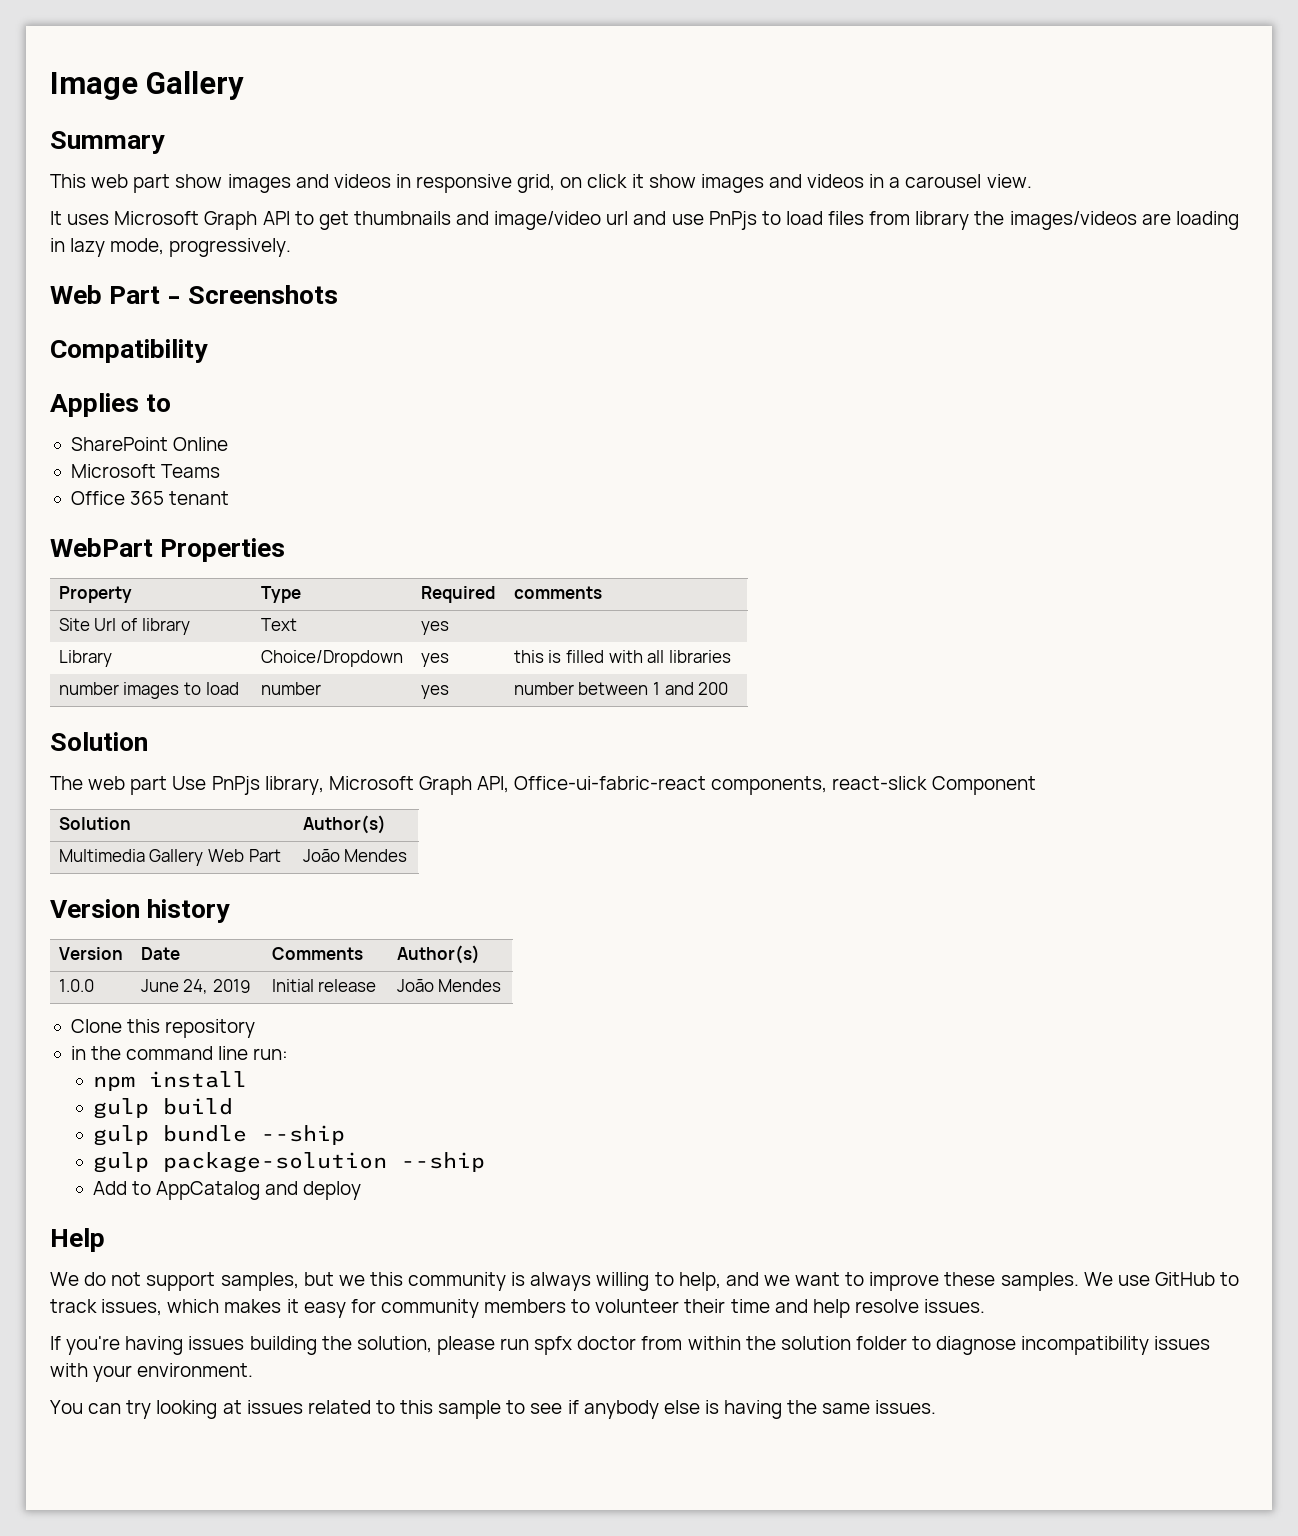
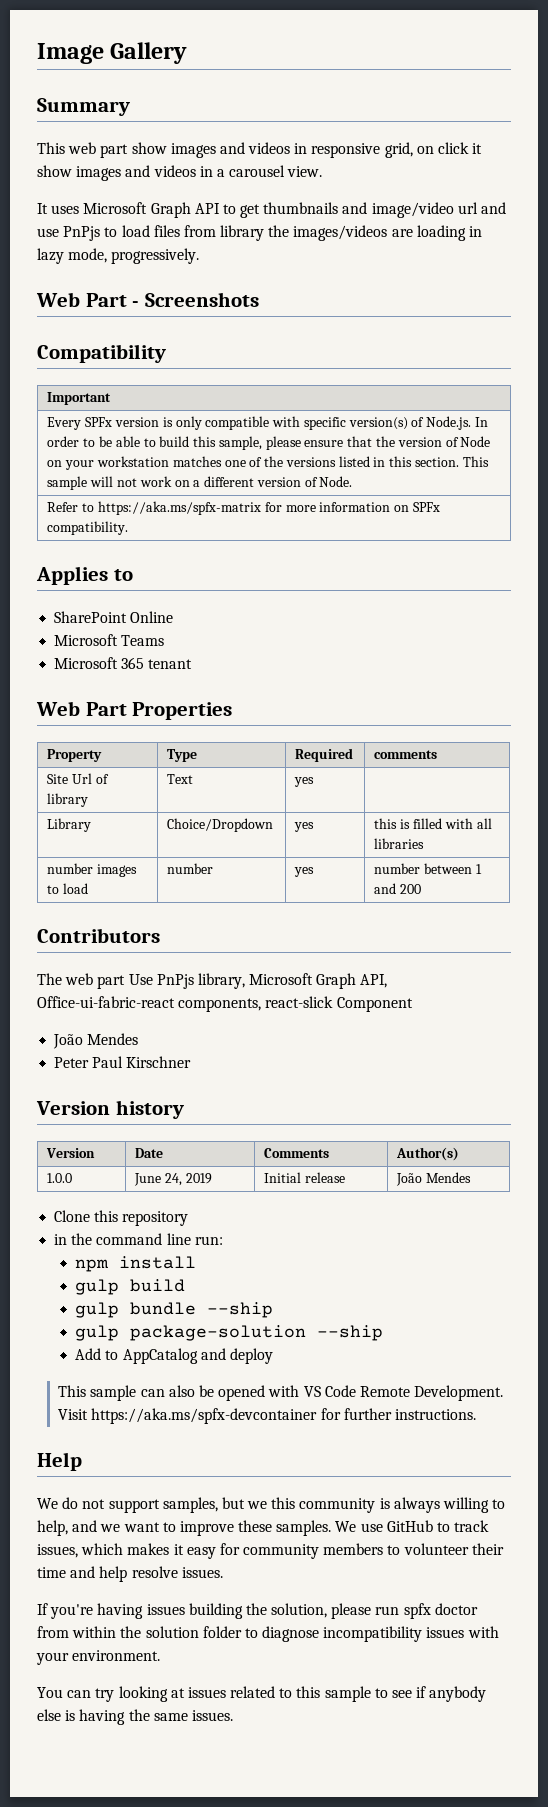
(208, 351) none -> [47,392,112,405] [47,416,489,430] [47,436,491,450] [47,456,489,470] [47,476,353,490] [47,501,440,515] [47,521,129,535] // Important // Every SPFx version is only compatible with specific version(s) of Node.js. In order to be able to build this sample, please ensure that the version of Node on your workstation matches one of the versions listed in this section. This sample will not work on a different version of Node. // Refer to https://aka.ms/spfx-matrix for more information on SPFx compatibility.
[70,491,125,505] Office -> [54,657,119,669] Microsoft
[50,538,153,557] WebPart -> [36,701,127,716] Web Part
[50,732,148,751] Solution -> [37,928,160,943] Contributors
[58,817,131,830] [302,815,386,834] [58,849,281,866] [302,848,408,862] // Solution | Author(s) // Multimedia Gallery Web Part | João Mendes -> [53,1033,139,1049] [54,1056,192,1068] // João Mendes // Peter Paul Kirschner
(362, 1190) none -> [58,1385,504,1401] [58,1408,476,1424] // This sample can also be opened with VS Code Remote Development. Visit https://aka.ms/spfx-devcontainer for further instructions.

